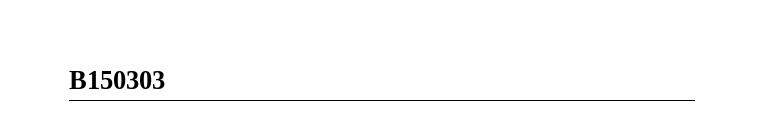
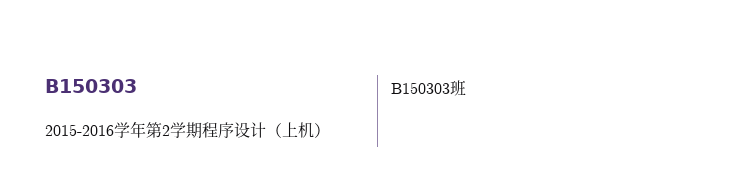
[69,71,165,89] B150303 -> [45,79,137,93] [45,121,330,138] [391,80,466,96] B150303 // 2015-2016学年第2学期程序设计（上机）B150303班

